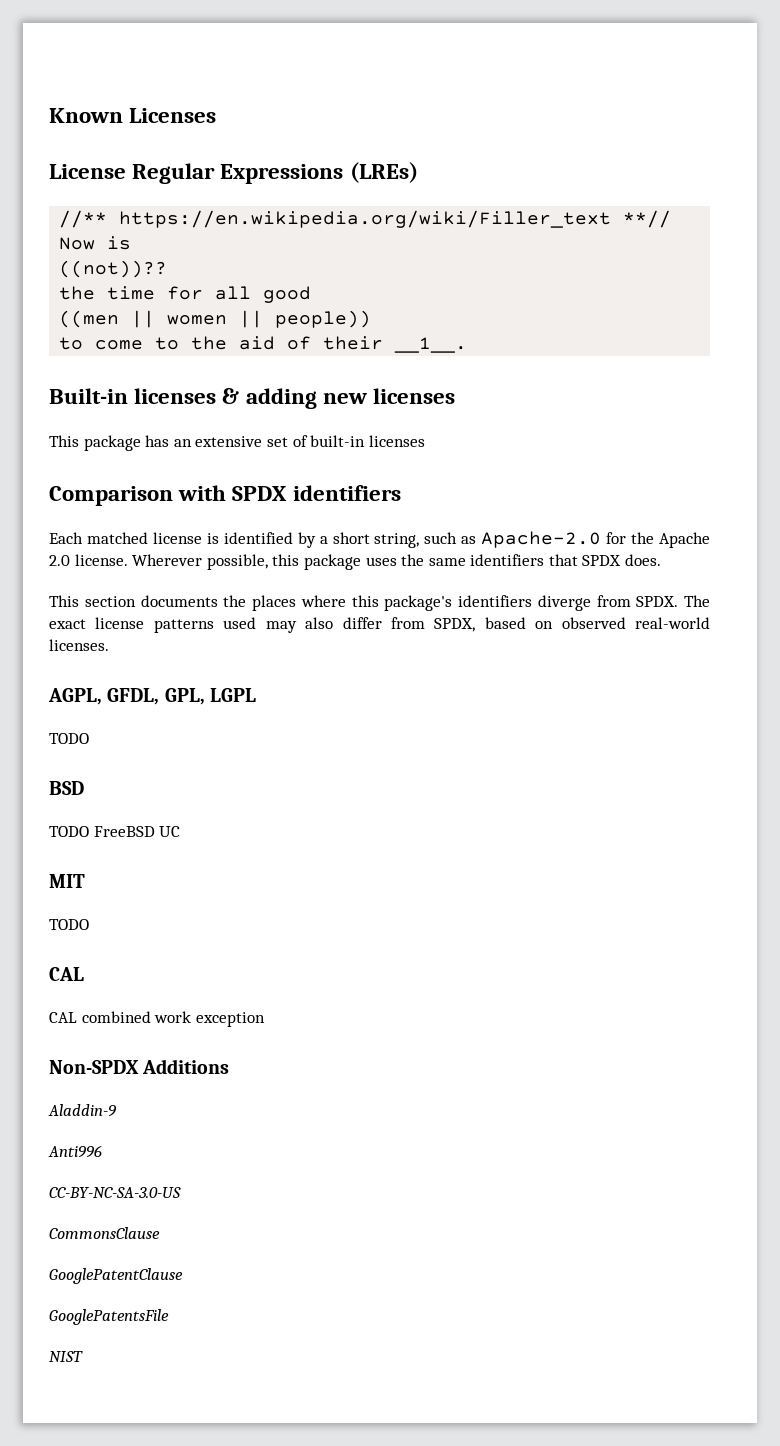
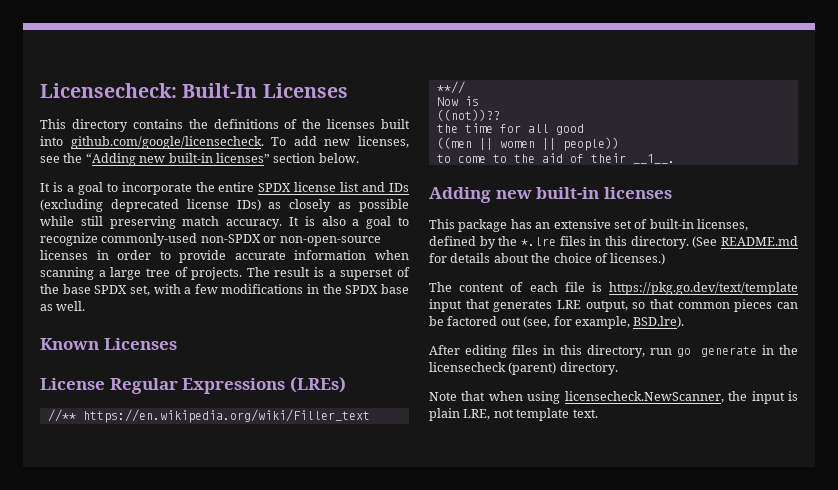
(49, 115) none -> [40,83,348,98] [40,119,410,132] [40,136,409,149] [40,153,359,166] [40,182,409,195] [40,199,409,212] [40,216,410,229] [40,233,381,246] [40,250,409,263] [40,267,410,280] [40,284,409,296] [40,301,86,311] Licensecheck: Built-In Licenses // This directory contains the definitions of the licenses built into github.com/google/licensecheck. To add new licenses, see the “Adding new built-in licenses” section below. // It is a goal to incorporate the entire SPDX license list and IDs (excluding deprecated license IDs) as closely as possible while still preserving match accuracy. It is also a goal to recognize commonly-used non-SPDX or non-open-source licenses in order to provide accurate information when scanning a large tree of projects. The result is a superset of the base SPDX set, with a few modifications in the SPDX base as well. //
[49,388,367,409] Built-in licenses & adding new -> [429,187,600,203] Adding new built-in
[368,435,425,447] [49,485,401,506] [49,531,711,548] [49,554,662,570] [49,595,710,611] [49,617,710,633] [49,639,109,651] [48,688,256,705] [49,733,89,744] [49,781,84,795] [49,826,181,837] [49,874,85,888] [49,919,89,930] [49,967,84,981] [49,1011,265,1027] [49,1059,230,1074] [48,1104,116,1117] [48,1145,102,1158] [49,1187,181,1198] [49,1227,160,1239] [49,1268,183,1284] [49,1309,169,1325] [49,1351,83,1362] licenses // Comparison with SPDX identifiers // Each matched license is identified by a short string, such as Apache-2.0 for the Apache 2.0 license. Wherever possible, this package uses the same identifiers that SPDX does. // This section documents the places where this package's identifiers diverge from SPDX. The exact license patterns used may also differ from SPDX, based on observed real-world licenses. // AGPL, GFDL, GPL, LGPL // TODO // BSD // TODO FreeBSD UC // MIT // TODO // CAL // CAL combined work exception // Non-SPDX Additions // Aladdin-9 // Anti996 // CC-BY-NC-SA-3.0-US // CommonsClause // GooglePatentClause // GooglePatentsFile // NIST -> [697,219,748,231] [429,236,798,249] [429,253,666,265] [429,282,798,295] [429,299,798,312] [429,316,685,329] [429,345,798,358] [429,362,618,375] [429,391,798,404] [429,408,598,421] licenses, defined by the *.lre files in this directory. (See README.md for details about the choice of licenses.) // The content of each file is https://pkg.go.dev/text/template input that generates LRE output, so that common pieces can be factored out (see, for example, BSD.lre). // After editing files in this directory, run go generate in the licensecheck (parent) directory. // Note that when using licensecheck.NewScanner, the input is plain LRE, not template text.

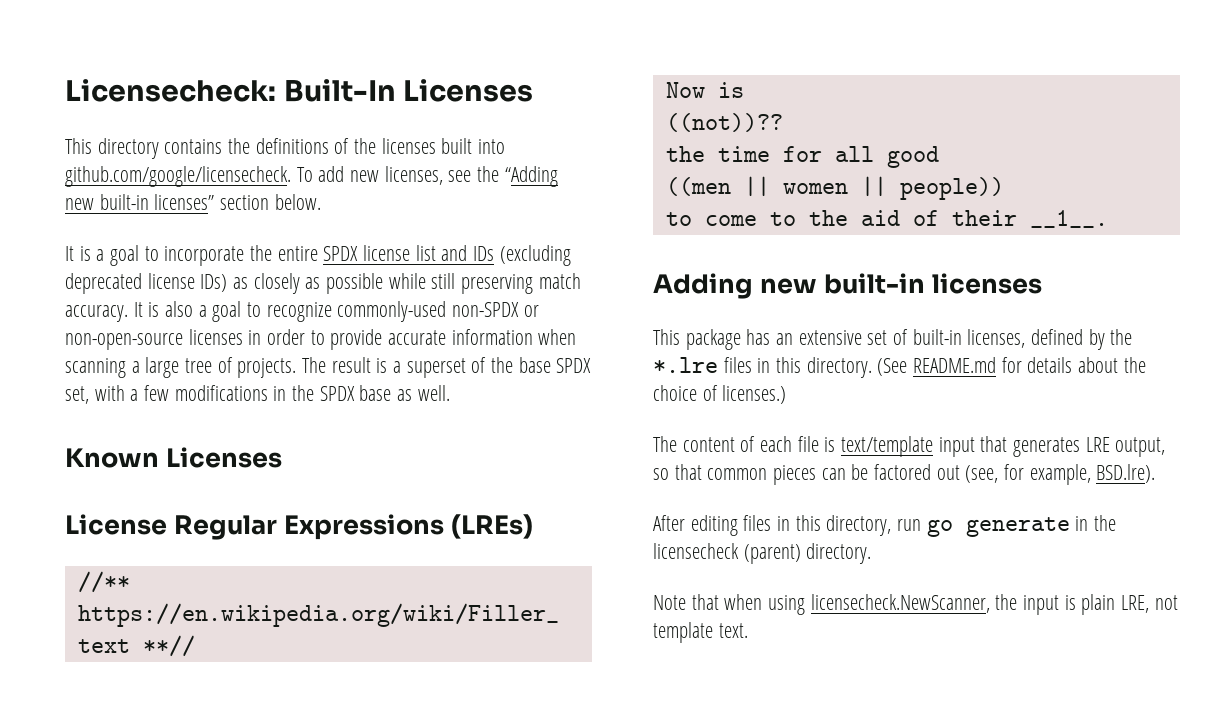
[609,282,798,295] https://pkg.go.dev/text/template -> [841,436,934,457] text/template

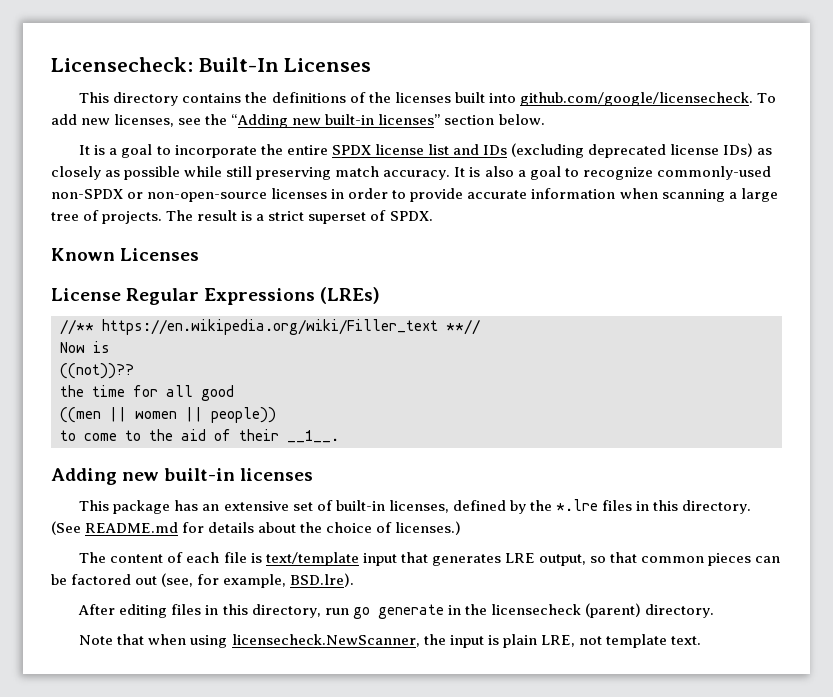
(402, 367) none -> [268,211,305,221] strict
[491,357,592,373] [65,385,450,404] the base SPDX set, with a few modifications in the SPDX base as well. -> [389,211,433,221] SPDX.

